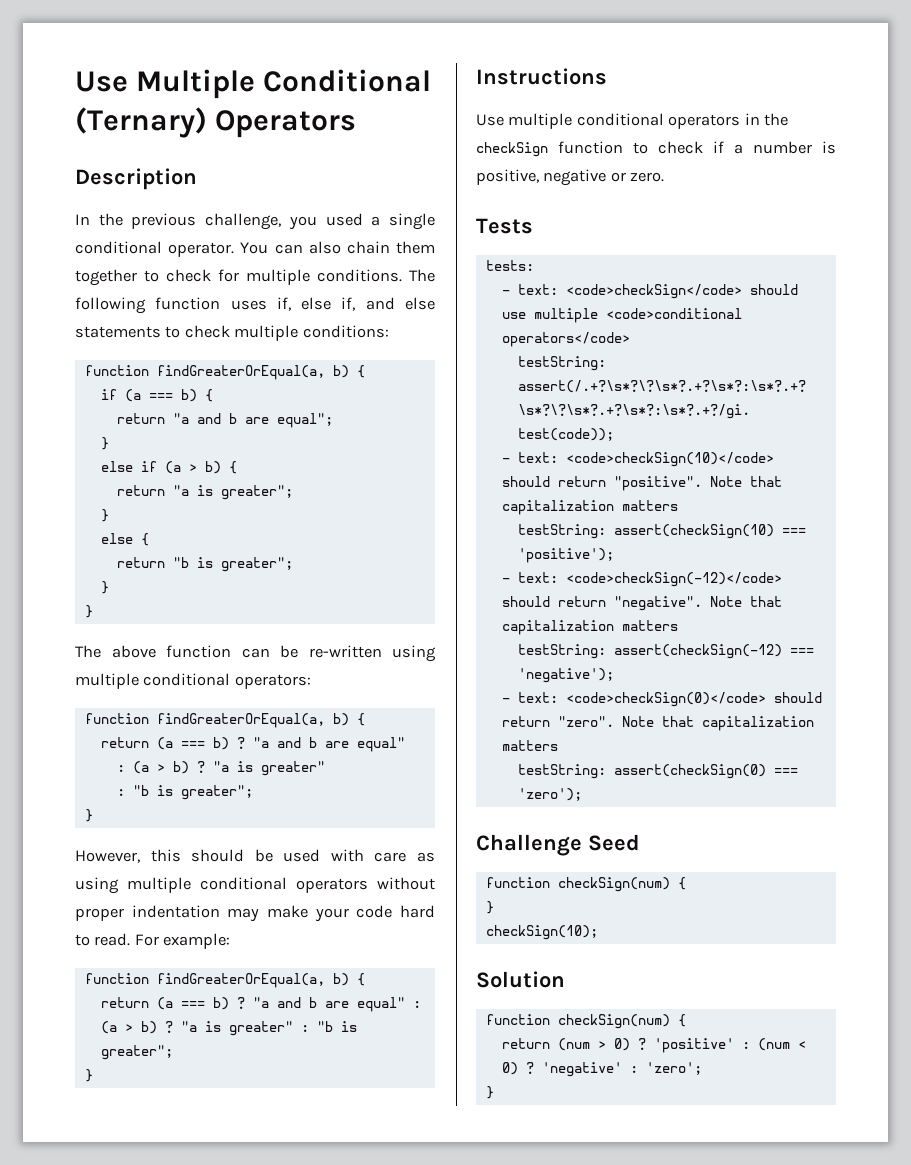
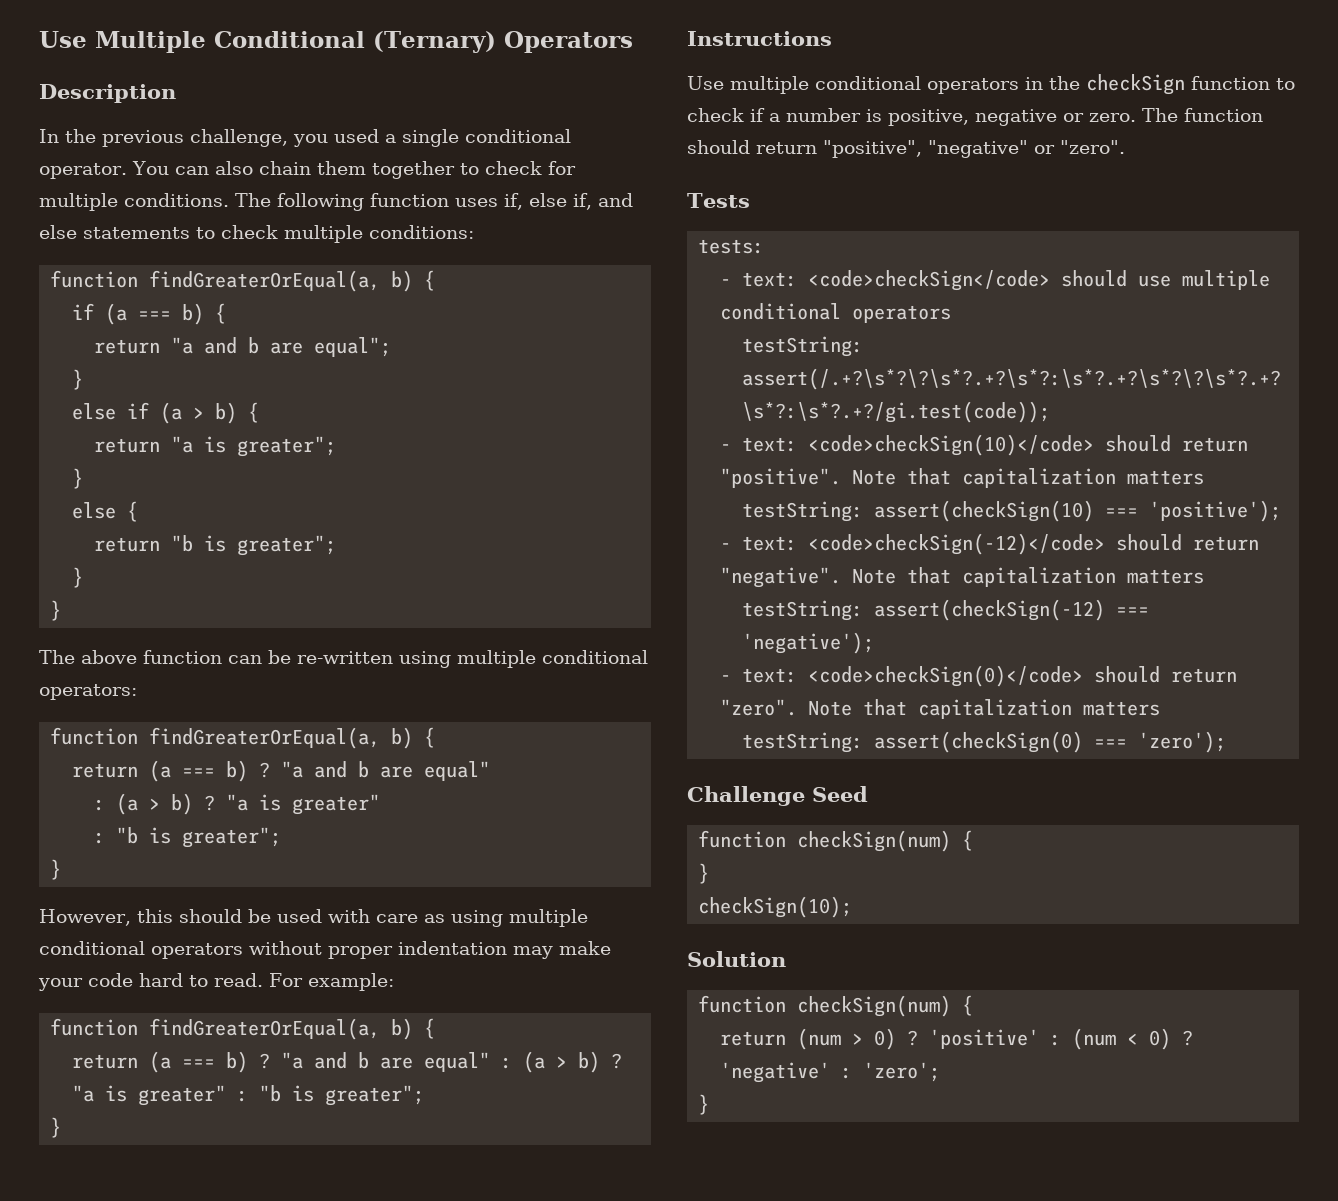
(665, 177) none -> [1142,108,1263,122] [687,140,1125,158] The function should return "positive", "negative" or "zero".
[605,308,742,319] [501,332,630,347] <code>conditional operators</code> -> [720,303,952,323] conditional operators

